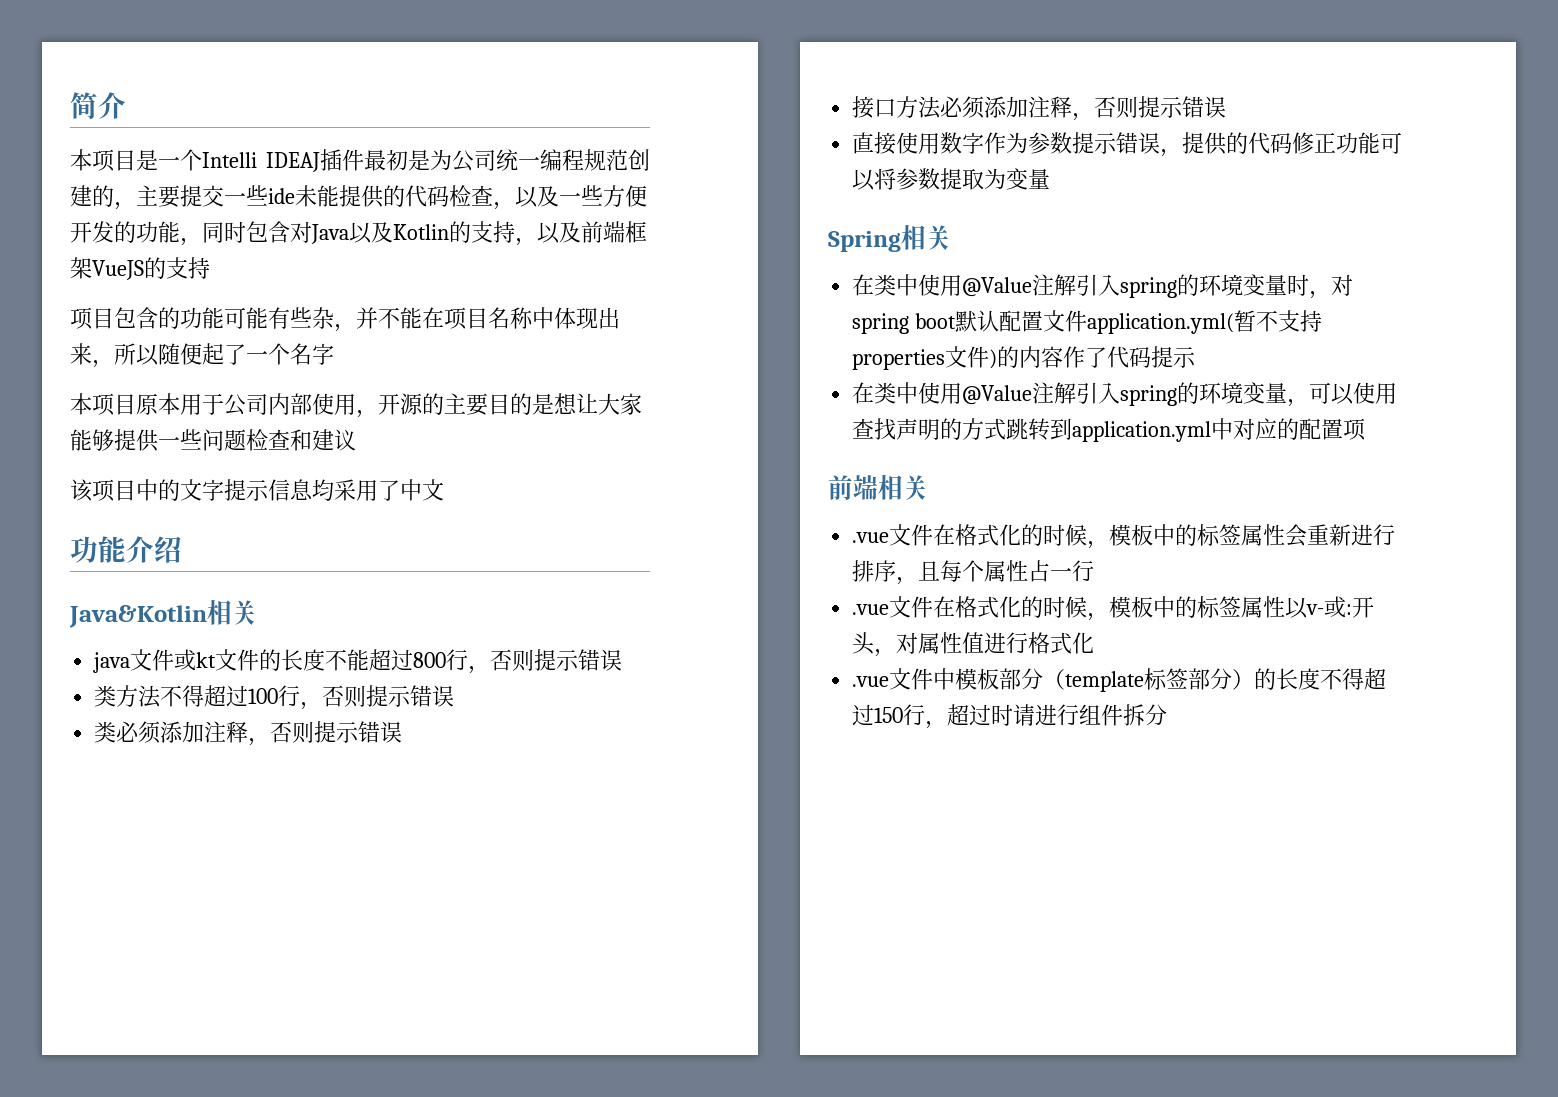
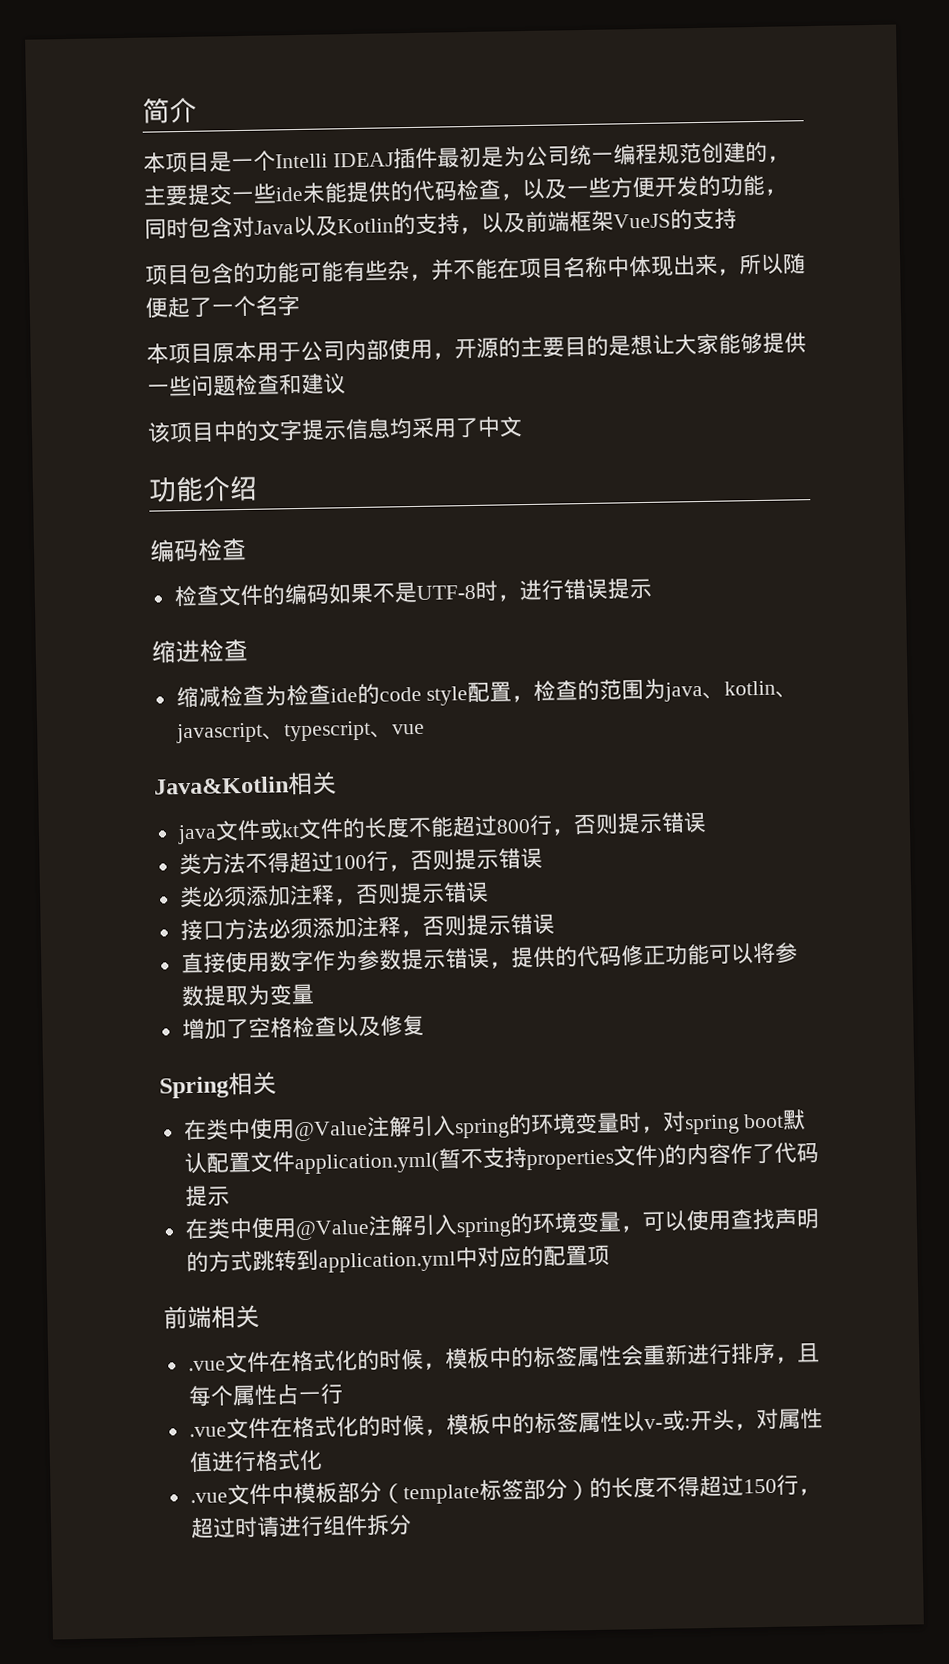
(182, 549) none -> [149,537,247,563] [173,578,652,607] [151,638,248,664] [175,678,799,708] [175,720,425,744] // 编码检查 // 检查文件的编码如果不是UTF-8时，进行错误提示 // 缩进检查 // 缩减检查为检查ide的code style配置，检查的范围为java、kotlin、javascript、typescript、vue
(1051, 178) none -> [181,1014,425,1040] // 增加了空格检查以及修复

